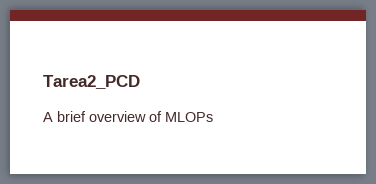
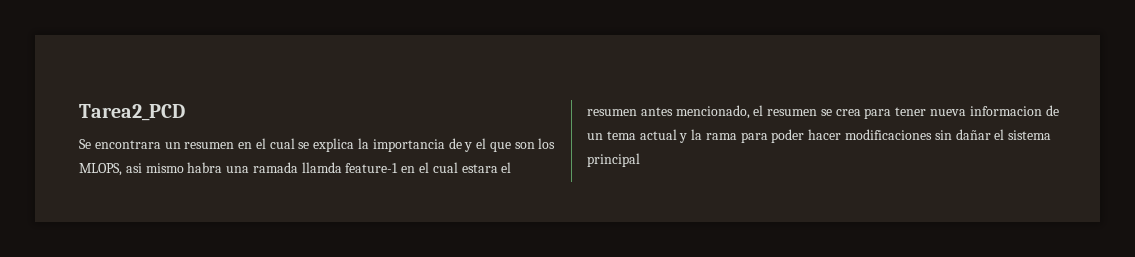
[43,111,213,122] A brief overview of MLOPs -> [79,138,556,152] [79,162,512,176] [587,105,1059,119] [587,129,1052,143] [587,153,640,167] Se encontrara un resumen en el cual se explica la importancia de y el que son los MLOPS, asi mismo habra una ramada llamda feature-1 en el cual estara el resumen antes mencionado, el resumen se crea para tener nueva informacion de un tema actual y la rama para poder hacer modificaciones sin dañar el sistema principal

